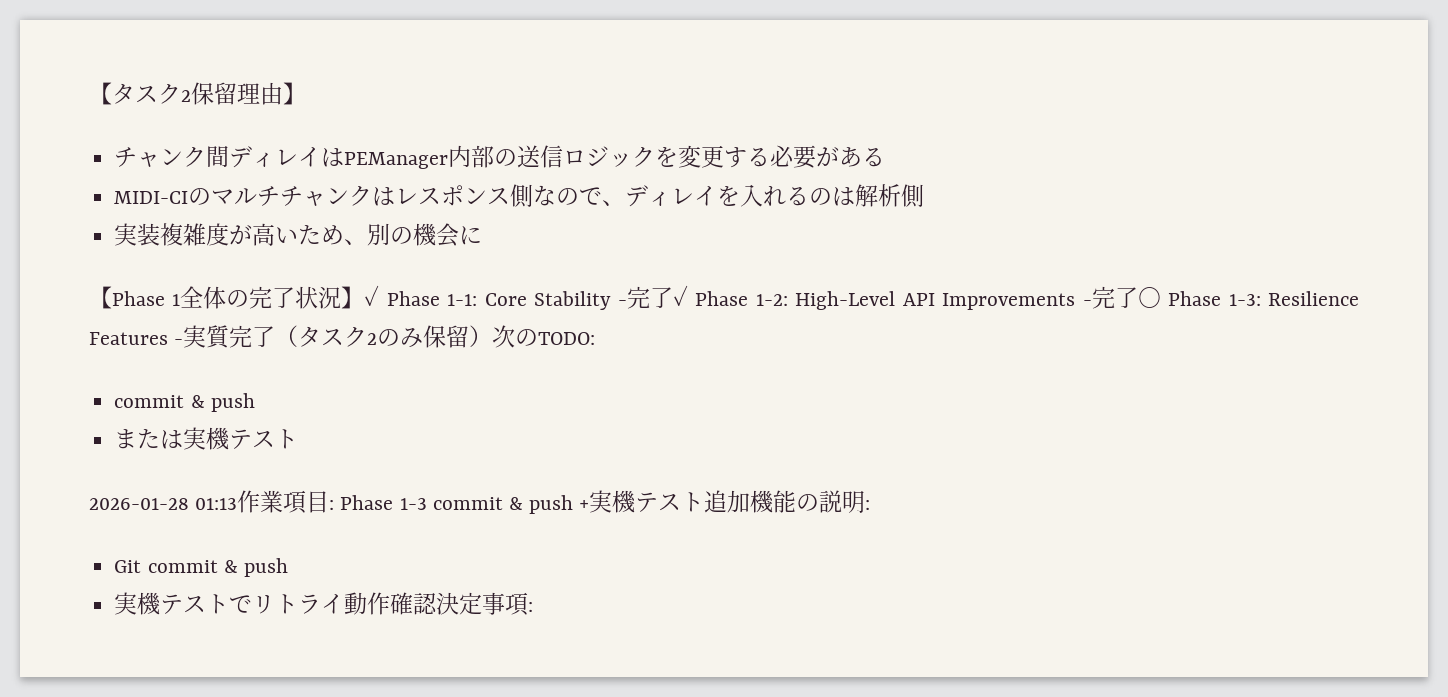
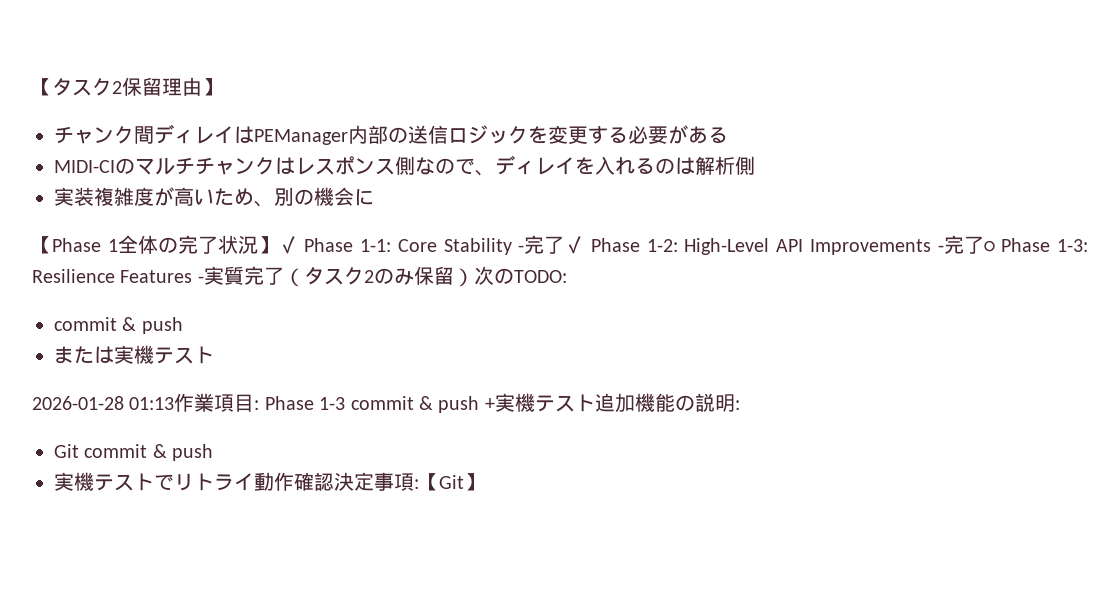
(534, 607) none -> [419,473,484,491] 【Git】

